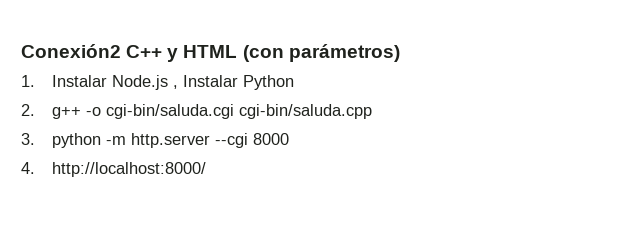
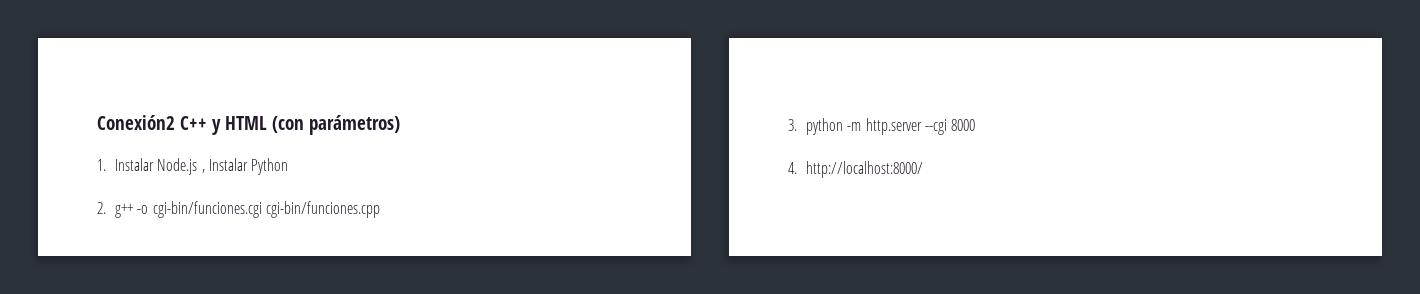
[105,104,372,119] cgi-bin/saluda.cgi cgi-bin/saluda.cpp -> [152,201,381,218] cgi-bin/funciones.cgi cgi-bin/funciones.cpp

